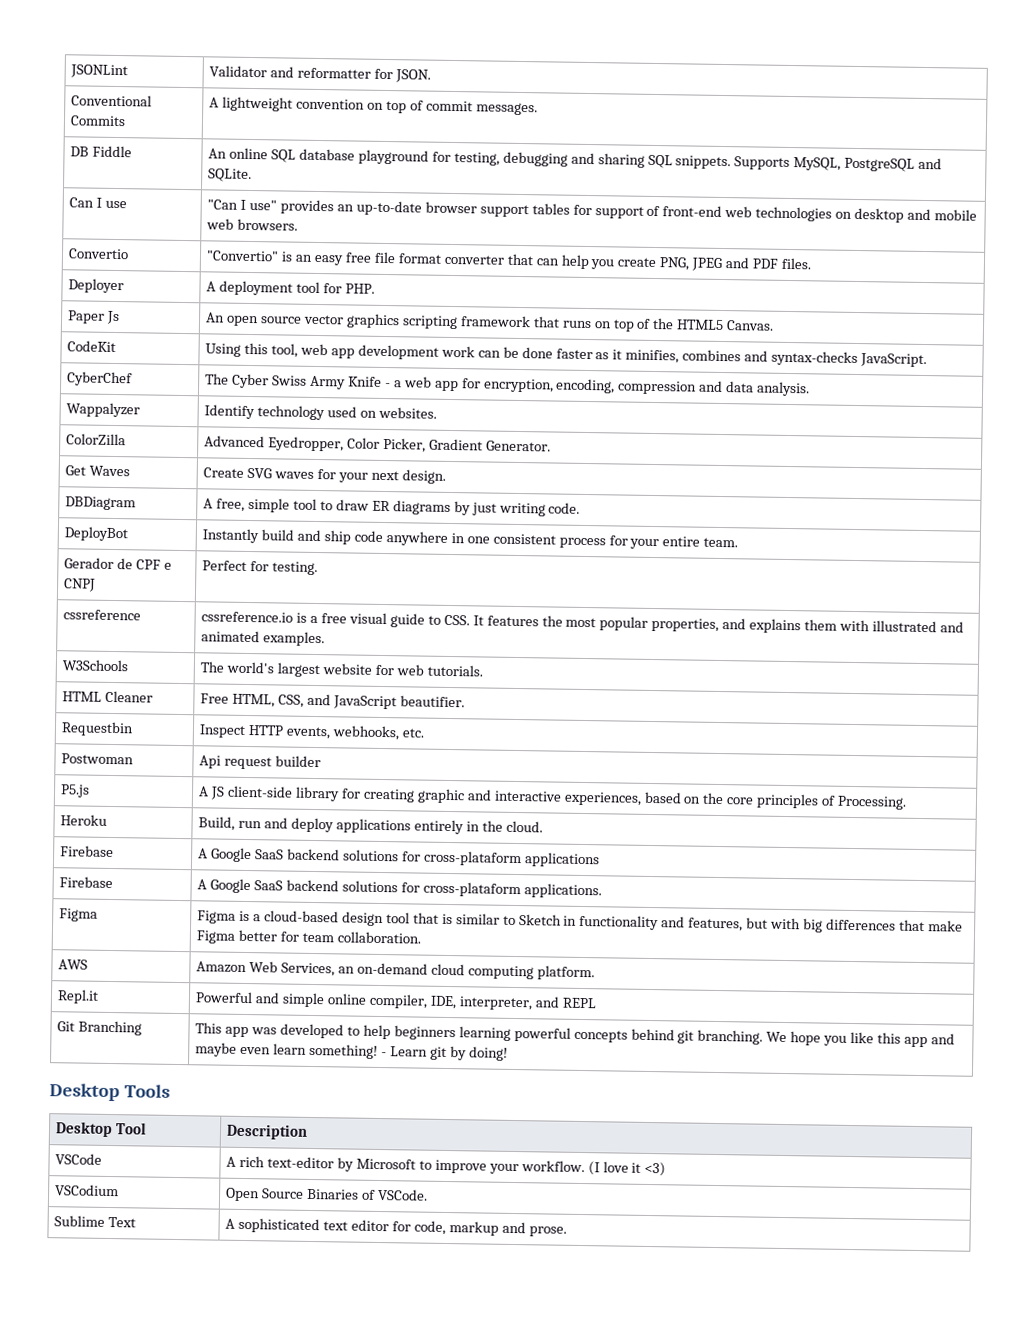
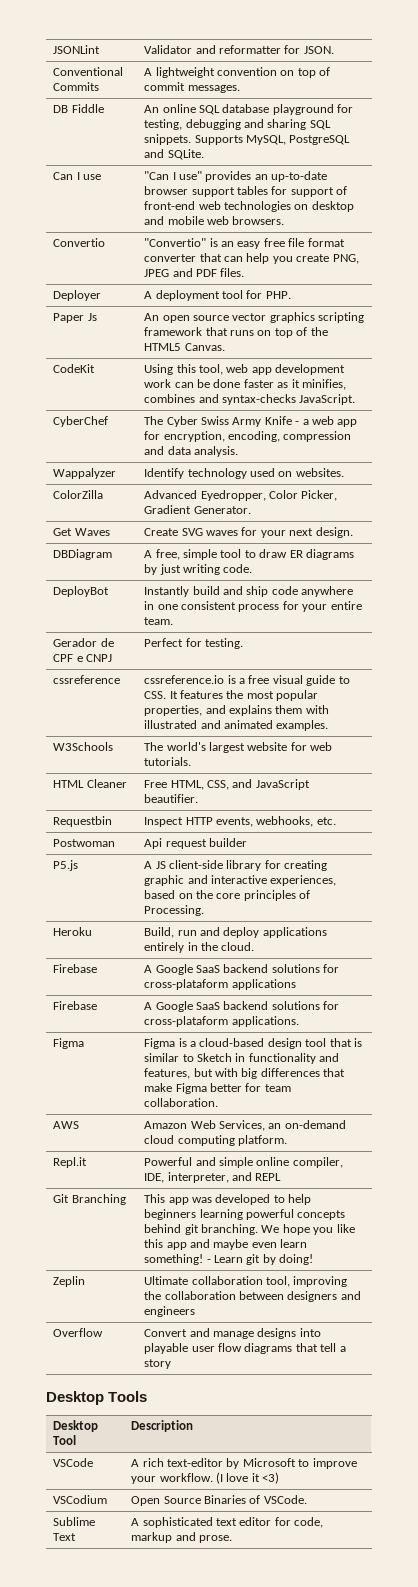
(508, 1053) none -> [53,1276,86,1287] [144,1276,348,1287] [144,1291,361,1302] [144,1306,196,1317] [53,1328,104,1337] [144,1328,321,1339] [144,1343,346,1354] [144,1359,172,1369] // Zeplin | Ultimate collaboration tool, improving the collaboration between designers and engineers // Overflow | Convert and manage designs into playable user flow diagrams that tell a story

